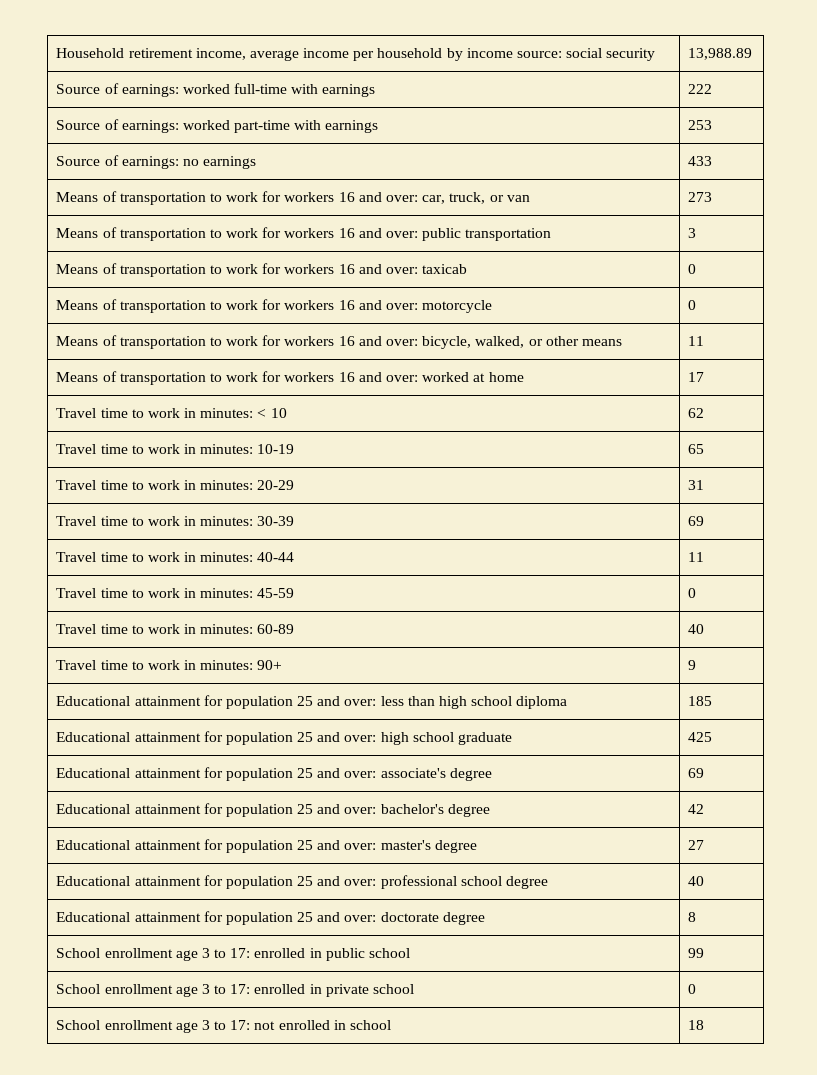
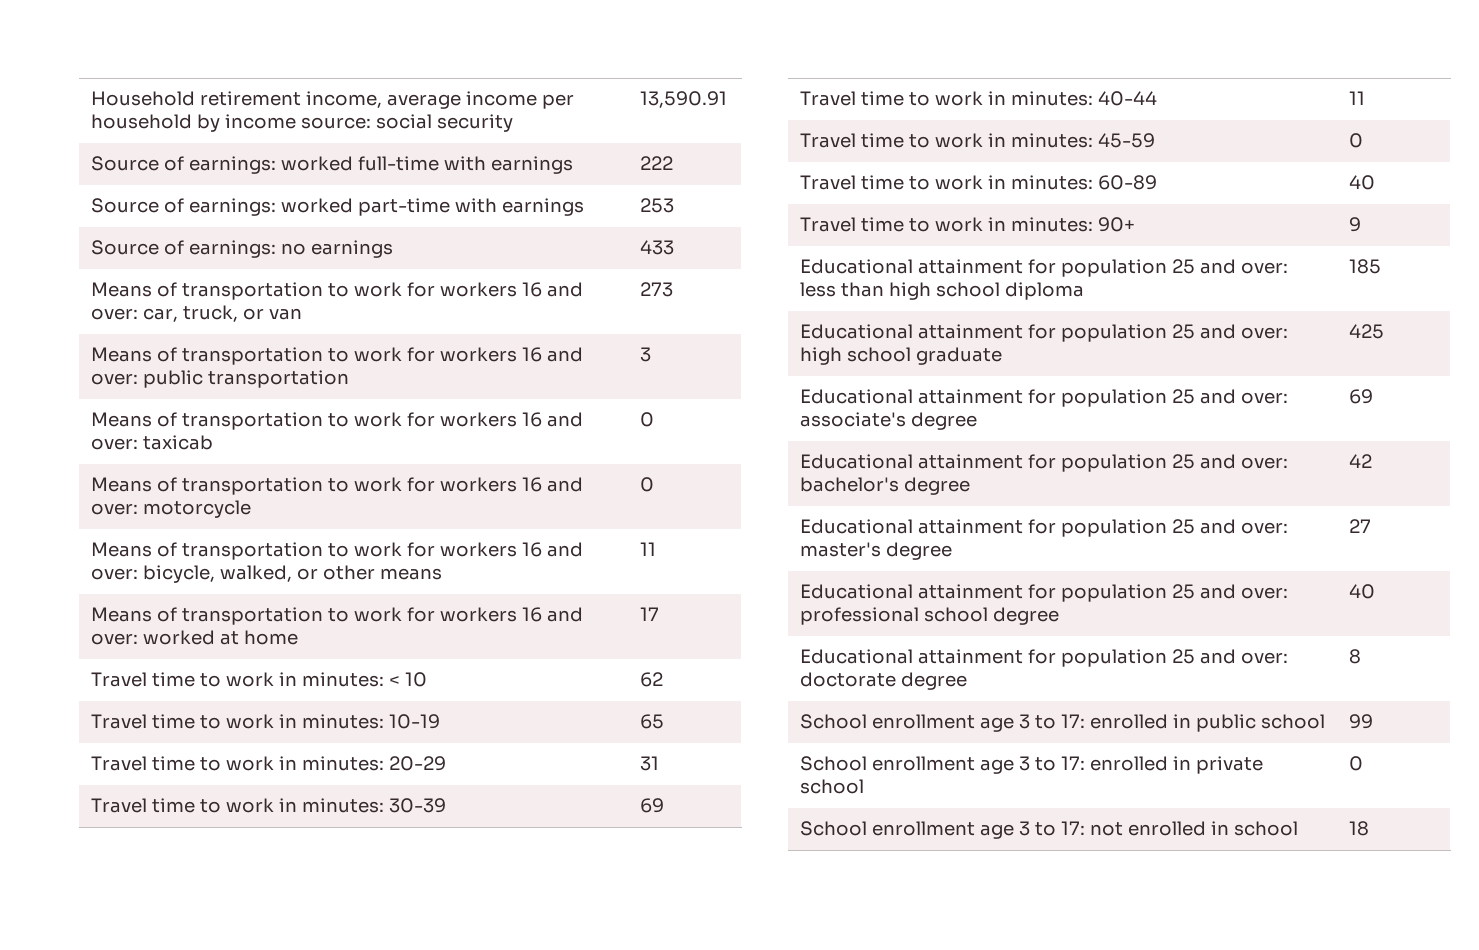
[688,48,753,60] 13,988.89 -> [640,91,728,108] 13,590.91

